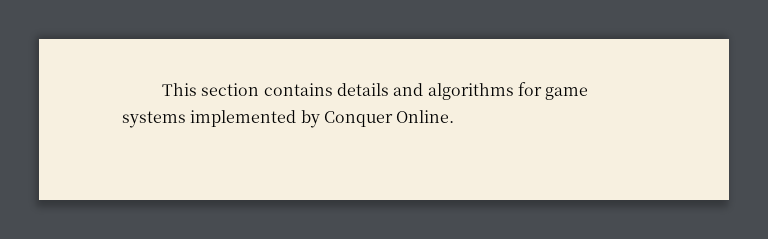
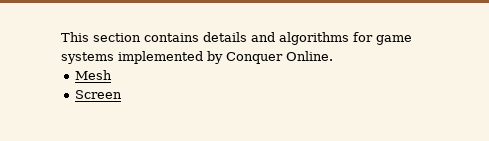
(455, 116) none -> [74,70,112,80] [74,90,122,99] // Mesh // Screen

